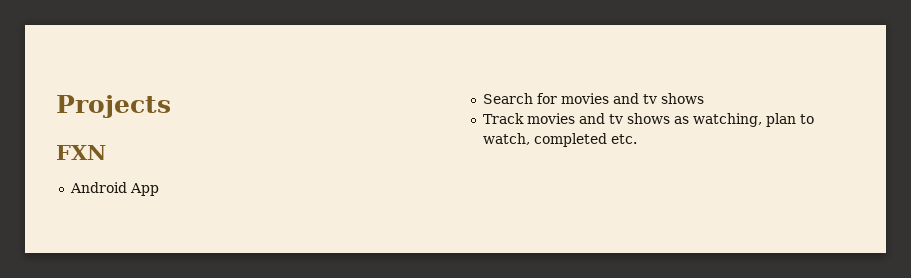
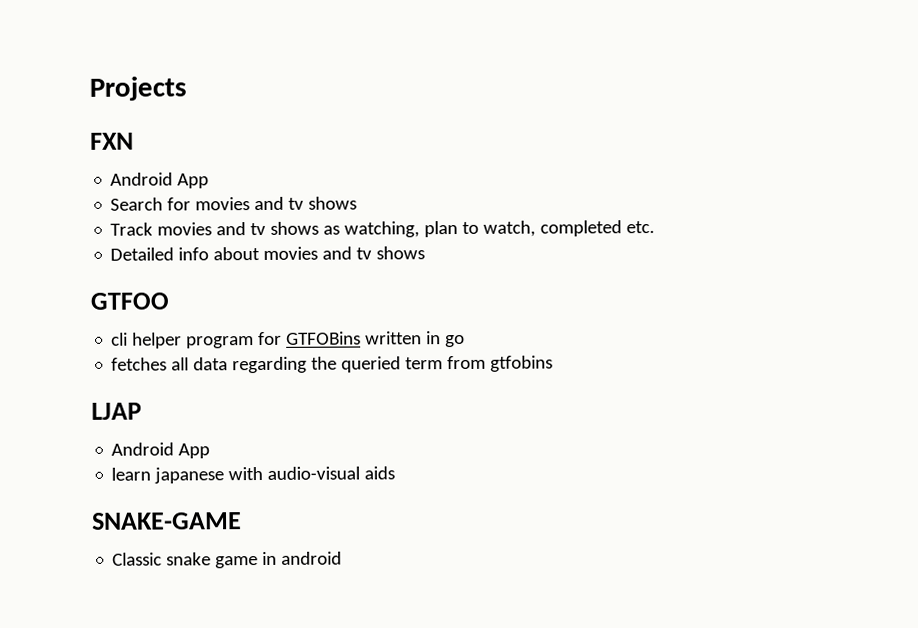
(637, 139) none -> [110,246,426,261] [90,292,169,310] [111,331,466,349] [111,355,554,374] [91,402,142,420] [111,442,211,459] [111,466,396,484] [92,512,242,530] [112,551,343,569] // Detailed info about movies and tv shows // GTFOO // cli helper program for GTFOBins written in go // fetches all data regarding the queried term from gtfobins // LJAP // Android App // learn japanese with audio-visual aids // SNAKE-GAME // Classic snake game in android

